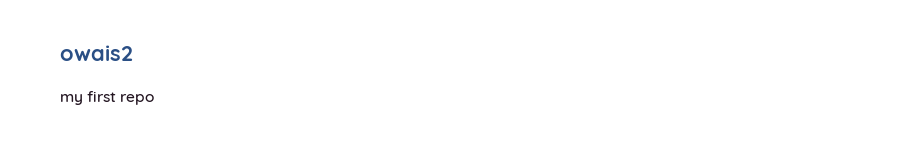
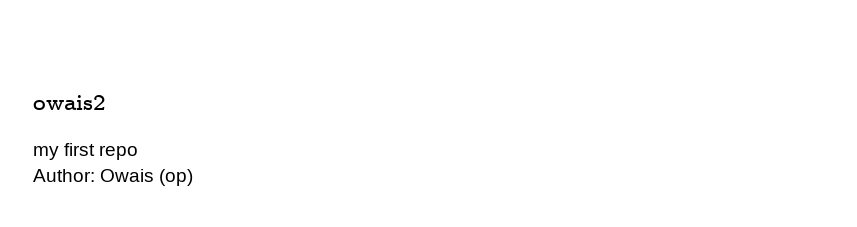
(155, 99) none -> [33,169,194,186] // Author: Owais (op)

